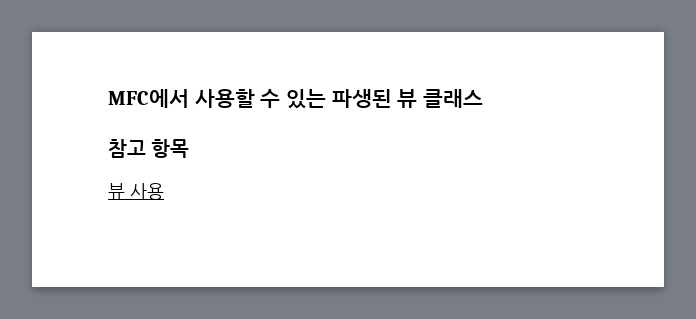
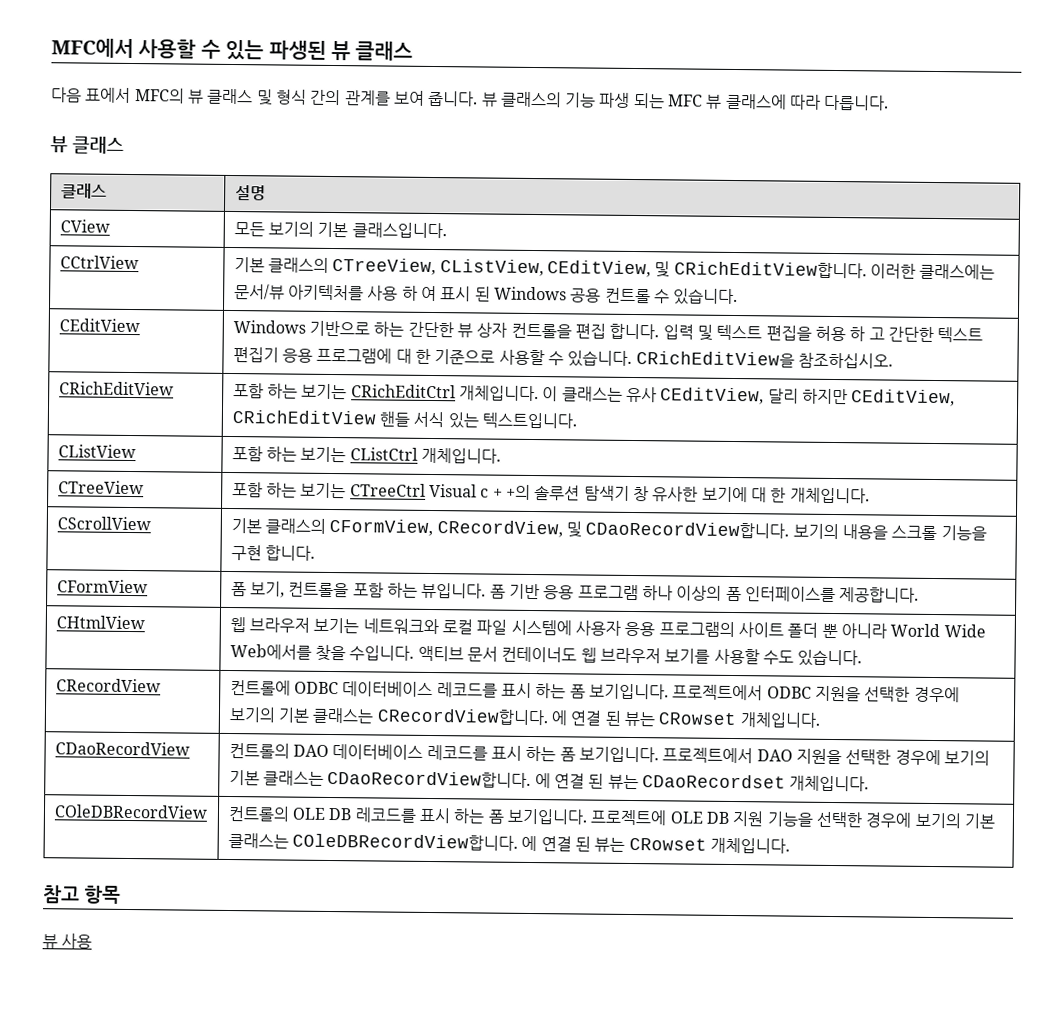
(484, 98) none -> [51,87,890,111] [50,136,124,154] [60,183,107,199] [234,185,266,201] [59,219,110,233] [233,221,447,239] [59,255,139,270] [233,257,996,280] [233,284,739,306] [58,318,140,333] [232,320,984,343] [232,347,894,369] [58,381,174,396] [232,383,956,407] [231,410,578,429] [57,444,136,459] [231,446,502,464] [57,480,144,495] [231,482,870,504] [56,516,151,531] [230,518,987,541] [230,545,316,561] [56,579,148,594] [230,581,920,603] [55,615,145,630] [229,617,986,639] [229,643,863,667] [55,678,161,693] [229,679,960,703] [228,706,821,728] [54,741,190,756] [228,742,991,766] [228,769,870,792] [53,804,208,819] [227,805,996,829] [227,832,791,854] // 다음 표에서 MFC의 뷰 클래스 및 형식 간의 관계를 보여 줍니다. 뷰 클래스의 기능 파생 되는 MFC 뷰 클래스에 따라 다릅니다. // 뷰 클래스 // 클래스 | 설명 // CView | 모든 보기의 기본 클래스입니다. // CCtrlView | 기본 클래스의 CTreeView, CListView, CEditView, 및 CRichEditView합니다. 이러한 클래스에는 문서/뷰 아키텍처를 사용 하 여 표시 된 Windows 공용 컨트롤 수 있습니다. // CEditView | Windows 기반으로 하는 간단한 뷰 상자 컨트롤을 편집 합니다. 입력 및 텍스트 편집을 허용 하 고 간단한 텍스트 편집기 응용 프로그램에 대 한 기준으로 사용할 수 있습니다. CRichEditView을 참조하십시오. // CRichEditView | 포함 하는 보기는 CRichEditCtrl 개체입니다. 이 클래스는 유사 CEditView, 달리 하지만 CEditView, CRichEditView 핸들 서식 있는 텍스트입니다. // CListView | 포함 하는 보기는 CListCtrl 개체입니다. // CTreeView | 포함 하는 보기는 CTreeCtrl Visual c + +의 솔루션 탐색기 창 유사한 보기에 대 한 개체입니다. // CScrollView | 기본 클래스의 CFormView, CRecordView, 및 CDaoRecordView합니다. 보기의 내용을 스크롤 기능을 구현 합니다. // CFormView | 폼 보기, 컨트롤을 포함 하는 뷰입니다. 폼 기반 응용 프로그램 하나 이상의 폼 인터페이스를 제공합니다. // CHtmlView | 웹 브라우저 보기는 네트워크와 로컬 파일 시스템에 사용자 응용 프로그램의 사이트 폴더 뿐 아니라 World Wide Web에서를 찾을 수입니다. 액티브 문서 컨테이너도 웹 브라우저 보기를 사용할 수도 있습니다. // CRecordView | 컨트롤에 ODBC 데이터베이스 레코드를 표시 하는 폼 보기입니다. 프로젝트에서 ODBC 지원을 선택한 경우에 보기의 기본 클래스는 CRecordView합니다. 에 연결 된 뷰는 CRowset 개체입니다. // CDaoRecordView | 컨트롤의 DAO 데이터베이스 레코드를 표시 하는 폼 보기입니다. 프로젝트에서 DAO 지원을 선택한 경우에 보기의 기본 클래스는 CDaoRecordView합니다. 에 연결 된 뷰는 CDaoRecordset 개체입니다. // COleDBRecordView | 컨트롤의 OLE DB 레코드를 표시 하는 폼 보기입니다. 프로젝트에 OLE DB 지원 기능을 선택한 경우에 보기의 기본 클래스는 COleDBRecordView합니다. 에 연결 된 뷰는 CRowset 개체입니다.

